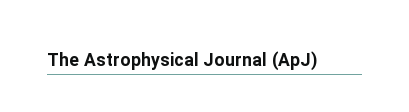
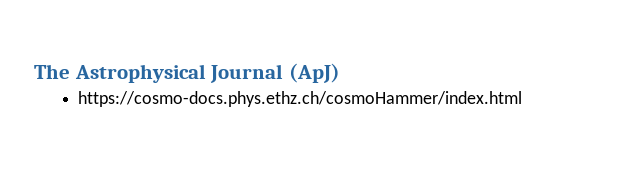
(318, 61) none -> [78,91,523,107] // https://cosmo-docs.phys.ethz.ch/cosmoHammer/index.html

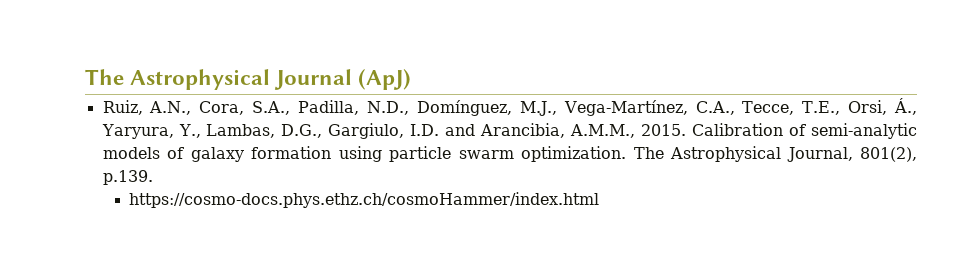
(341, 73) none -> [102,98,917,116] [101,123,917,139] [102,146,917,162] [102,170,153,185] // Ruiz, A.N., Cora, S.A., Padilla, N.D., Domínguez, M.J., Vega-Martínez, C.A., Tecce, T.E., Orsi, Á., Yaryura, Y., Lambas, D.G., Gargiulo, I.D. and Arancibia, A.M.M., 2015. Calibration of semi-analytic models of galaxy formation using particle swarm optimization. The Astrophysical Journal, 801(2), p.139.

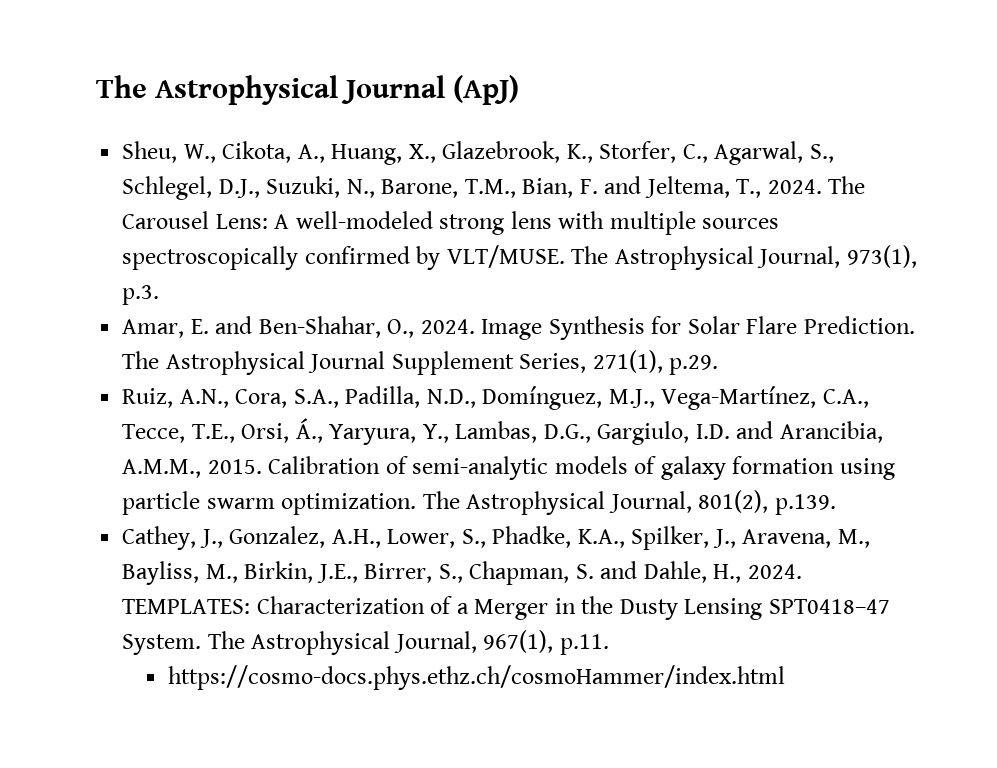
(412, 79) none -> [122,141,834,165] [122,176,866,200] [122,211,780,235] [122,245,917,270] [122,285,160,305] [122,316,915,340] [122,350,719,375] // Sheu, W., Cikota, A., Huang, X., Glazebrook, K., Storfer, C., Agarwal, S., Schlegel, D.J., Suzuki, N., Barone, T.M., Bian, F. and Jeltema, T., 2024. The Carousel Lens: A well-modeled strong lens with multiple sources spectroscopically confirmed by VLT/MUSE. The Astrophysical Journal, 973(1), p.3. // Amar, E. and Ben-Shahar, O., 2024. Image Synthesis for Solar Flare Prediction. The Astrophysical Journal Supplement Series, 271(1), p.29.
(153, 177) none -> [122,526,870,550] [122,561,802,585] [122,596,890,620] [122,630,609,655] // Cathey, J., Gonzalez, A.H., Lower, S., Phadke, K.A., Spilker, J., Aravena, M., Bayliss, M., Birkin, J.E., Birrer, S., Chapman, S. and Dahle, H., 2024. TEMPLATES: Characterization of a Merger in the Dusty Lensing SPT0418–47 System. The Astrophysical Journal, 967(1), p.11.

